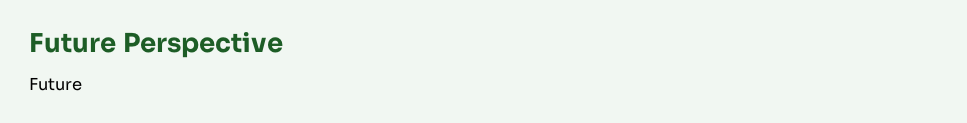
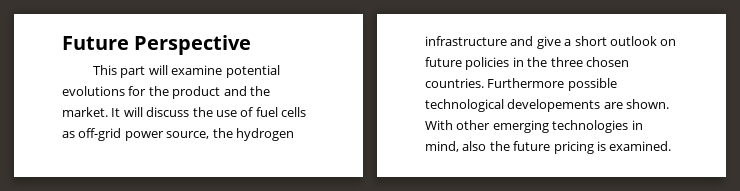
[29,77,82,91] Future -> [93,65,280,78] [62,86,270,99] [62,107,306,117] [62,128,294,141] [425,36,677,49] [425,57,629,70] [425,78,617,91] [425,99,670,112] [425,120,643,133] [425,141,672,154] This part will examine potential evolutions for the product and the market. It will discuss the use of fuel cells as off-grid power source, the hydrogen infrastructure and give a short outlook on future policies in the three chosen countries. Furthermore possible technological developements are shown. With other emerging technologies in mind, also the future pricing is examined.

